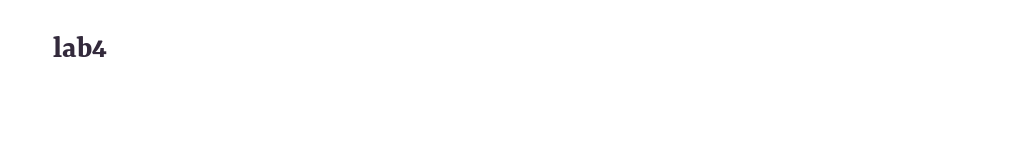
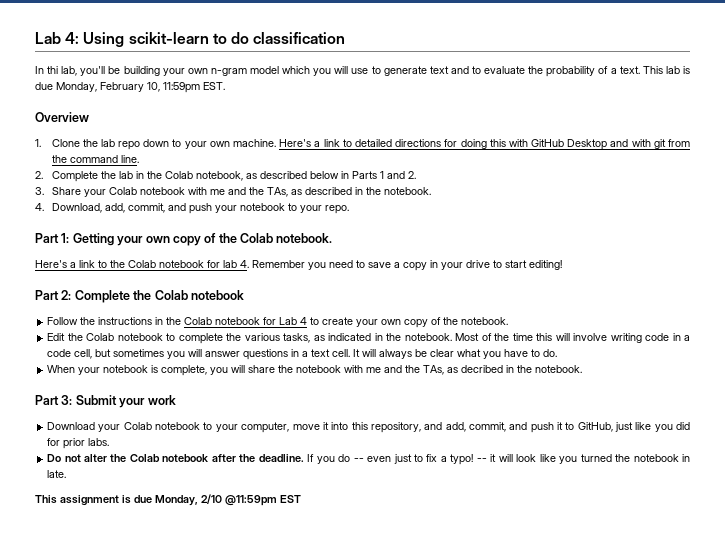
[53,36,107,57] lab4 -> [35,32,346,47] [35,66,690,77] [35,82,225,93] [35,112,89,122] [35,139,691,150] [51,155,139,163] [35,171,416,182] [35,187,431,197] [35,203,349,214] [35,233,333,246] [35,260,562,271] [35,290,244,303] [47,317,509,328] [47,333,690,344] [47,349,558,360] [47,365,583,376] [35,395,176,408] [47,422,691,433] [47,438,110,449] [47,454,691,465] [47,470,67,478] [35,494,301,506] Lab 4: Using scikit-learn to do classification // In thi lab, you'll be building your own n-gram model which you will use to generate text and to evaluate the probability of a text. This lab is due Monday, February 10, 11:59pm EST. // Overview // 1. Clone the lab repo down to your own machine. Here's a link to detailed directions for doing this with GitHub Desktop and with git from the command line. // 2. Complete the lab in the Colab notebook, as described below in Parts 1 and 2. // 3. Share your Colab notebook with me and the TAs, as described in the notebook. // 4. Download, add, commit, and push your notebook to your repo. // Part 1: Getting your own copy of the Colab notebook. // Here's a link to the Colab notebook for lab 4. Remember you need to save a copy in your drive to start editing! // Part 2: Complete the Colab notebook // Follow the instructions in the Colab notebook for Lab 4 to create your own copy of the notebook. // Edit the Colab notebook to complete the various tasks, as indicated in the notebook. Most of the time this will involve writing code in a code cell, but sometimes you will answer questions in a text cell. It will always be clear what you have to do. // When your notebook is complete, you will share the notebook with me and the TAs, as decribed in the notebook. // Part 3: Submit your work // Download your Colab notebook to your computer, move it into this repository, and add, commit, and push it to GitHub, just like you did for prior labs. // Do not alter the Colab notebook after the deadline. If you do -- even just to fix a typo! -- it will look like you turned the notebook in late. // This assignment is due Monday, 2/10 @11:59pm EST

